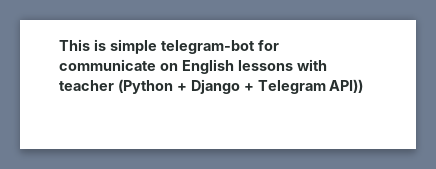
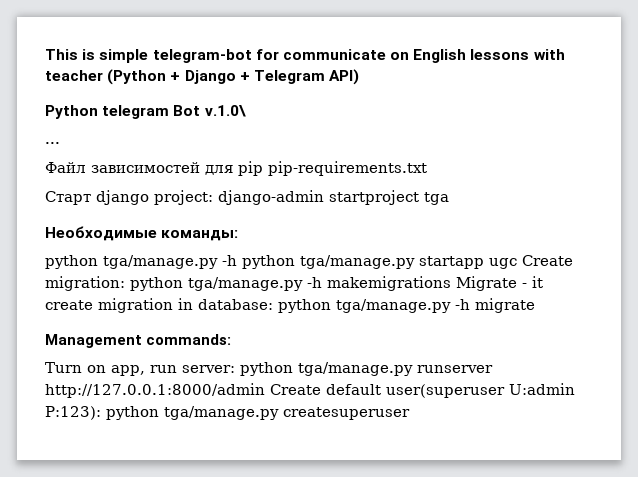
[329,79,364,93] API)) -> [329,69,360,85] [45,105,246,119] [45,142,60,144] [45,161,427,176] [45,190,449,205] [45,226,239,241] [45,255,573,269] [45,276,543,291] [45,298,535,313] [45,334,232,348] [45,362,493,376] [45,383,575,398] [45,406,410,420] API) // Python telegram Bot v.1.0\ // ... // Файл зависимостей для pip pip-requirements.txt // Старт django project: django-admin startproject tga // Необходимые команды: // python tga/manage.py -h python tga/manage.py startapp ugc Create migration: python tga/manage.py -h makemigrations Migrate - it create migration in database: python tga/manage.py -h migrate // Management commands: // Turn on app, run server: python tga/manage.py runserver http://127.0.0.1:8000/admin Create default user(superuser U:admin P:123): python tga/manage.py createsuperuser

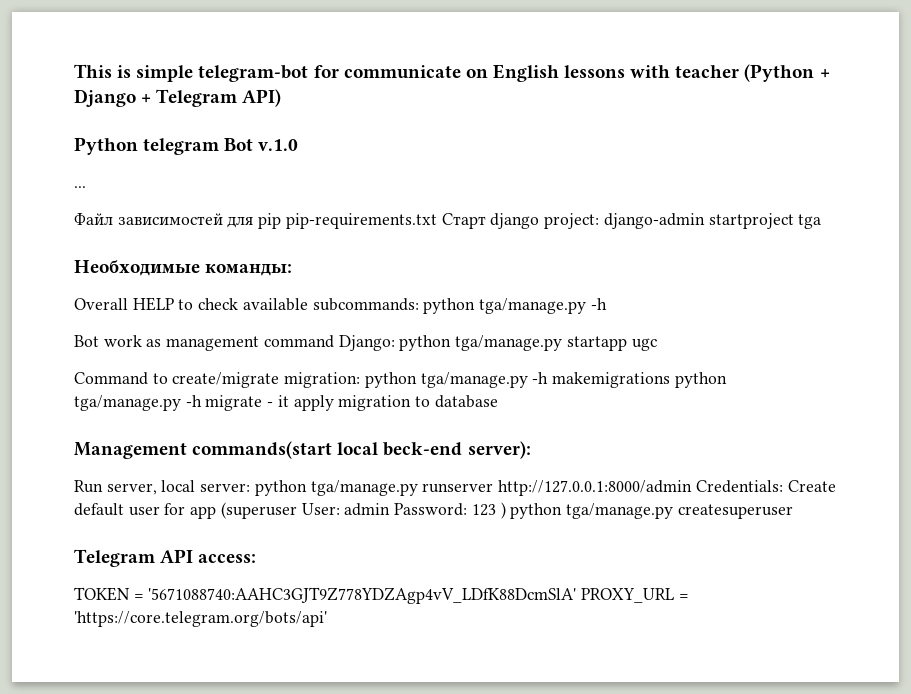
[204,105,246,117] v.1.0\ -> [258,139,299,151] v.1.0
(427, 168) // -> (437, 221) none
[45,255,237,269] python tga/manage.py -h -> [74,297,607,314] [74,335,395,351] Overall HELP to check available subcommands: python tga/manage.py -h // Bot work as management command Django:
[522,255,573,266] Create -> [74,372,280,388] // Command to create/migrate
[456,276,543,291] [45,298,535,313] [45,334,232,348] [45,362,177,376] Migrate - it create migration in database: python tga/manage.py -h migrate // Management commands: // Turn on app, run -> [674,372,727,388] [74,395,498,411] [74,441,531,459] [74,480,196,495] python tga/manage.py -h migrate - it apply migration to database // Management commands(start local beck-end server): // Run server, local
(265, 390) none -> [695,480,783,493] Credentials:
[386,383,575,398] [45,406,410,420] user(superuser U:admin P:123): python tga/manage.py createsuperuser -> [128,502,793,519] [74,549,257,567] [74,587,689,604] [74,611,327,627] user for app (superuser User: admin Password: 123 ) python tga/manage.py createsuperuser // Telegram API access: // TOKEN = '5671088740:AAHC3GJT9Z778YDZAgp4vV_LDfK88DcmSlA' PROXY_URL = 'https://core.telegram.org/bots/api'

